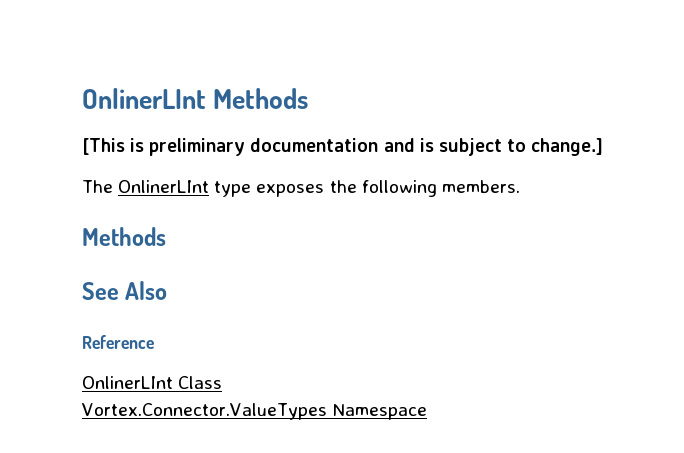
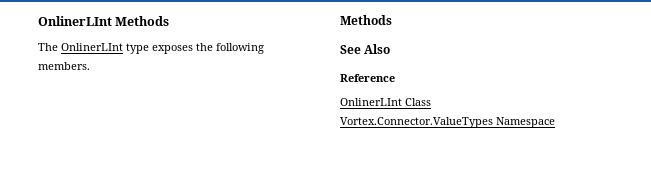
[82,138,604,156] // [This is preliminary documentation and is subject to change.] -> (170, 21) none

